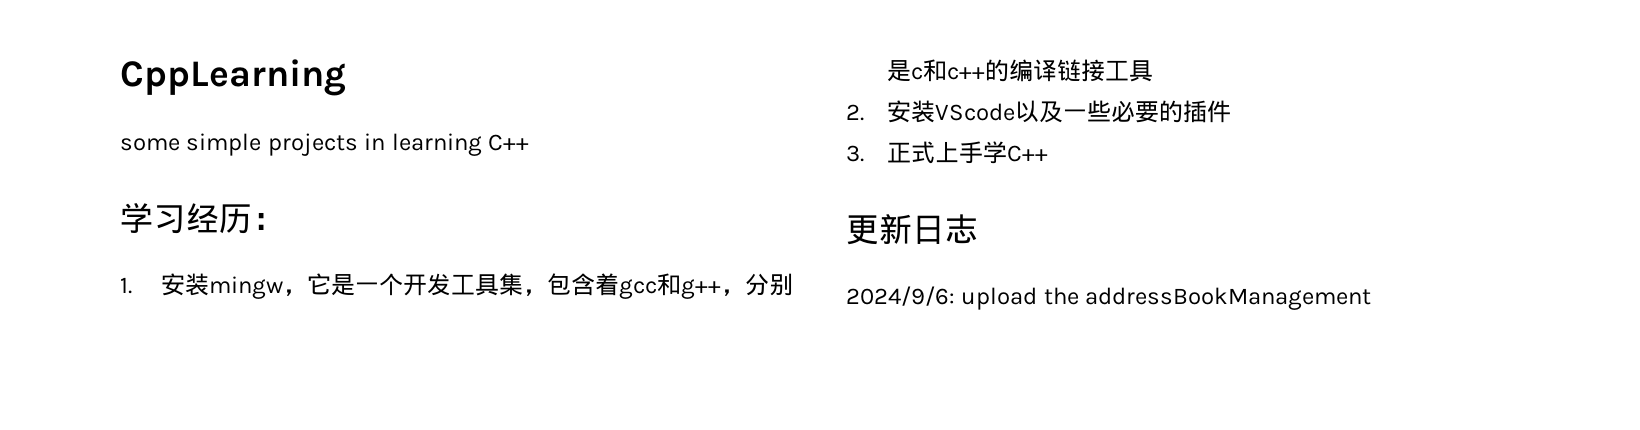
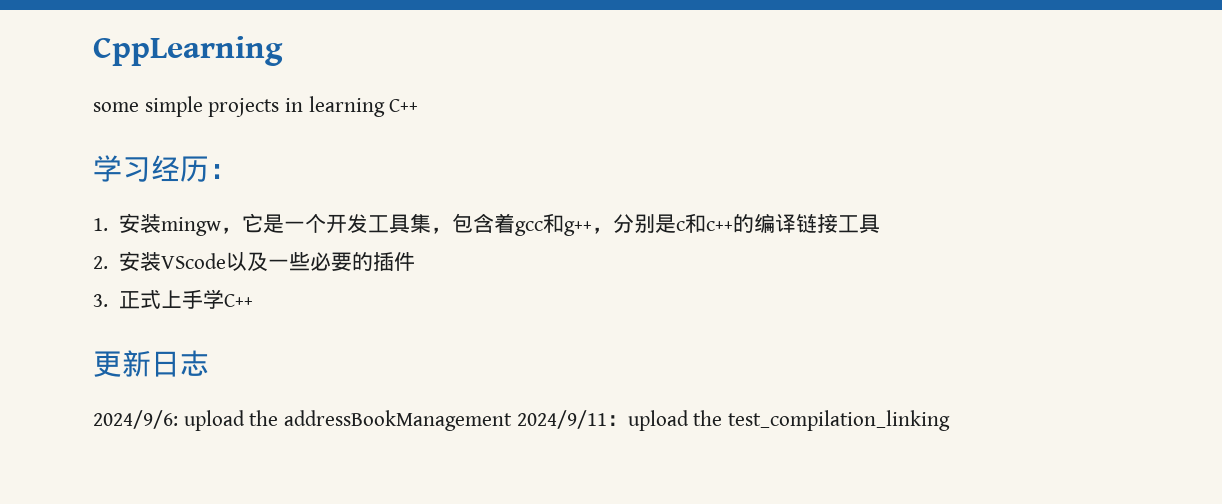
(1372, 298) none -> [516,410,951,431] 2024/9/11：upload the test_compilation_linking

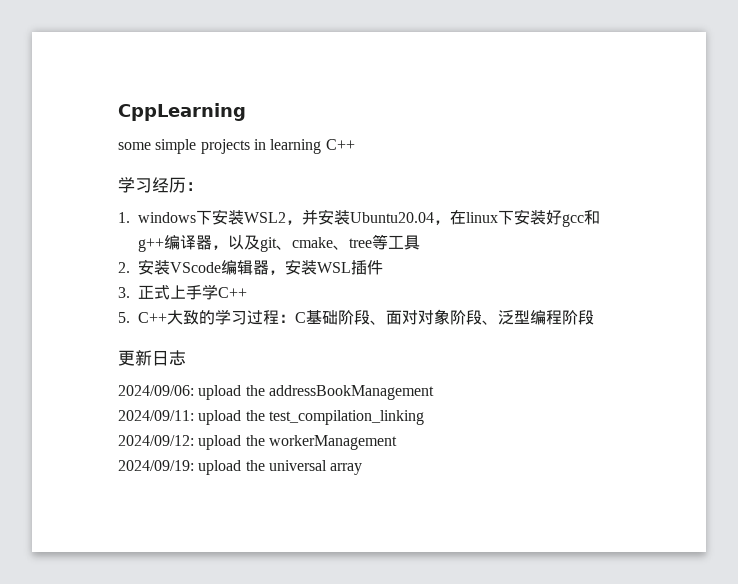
[118,213,838,236] 安装mingw，它是一个开发工具集，包含着gcc和g++，分别是c和c++的编译链接 -> [138,209,600,227] [138,234,388,252] windows下安装WSL2，并安装Ubuntu20.04，在linux下安装好gcc和g++编译器，以及git、cmake、tree等
[225,252,373,271] 以及一些必要的 -> [221,259,351,275] 编辑器，安装WSL
(253, 300) none -> [118,309,594,325] // 5. C++大致的学习过程：C基础阶段、面对对象阶段、泛型编程阶段
[93,410,178,429] 2024/9/6: -> [118,385,194,396] 2024/09/06:
[516,410,628,429] 2024/9/11： -> [118,410,194,421] // 2024/09/11:
(951, 420) none -> [118,435,397,450] [118,460,363,475] // 2024/09/12: upload the workerManagement // 2024/09/19: upload the universal array

